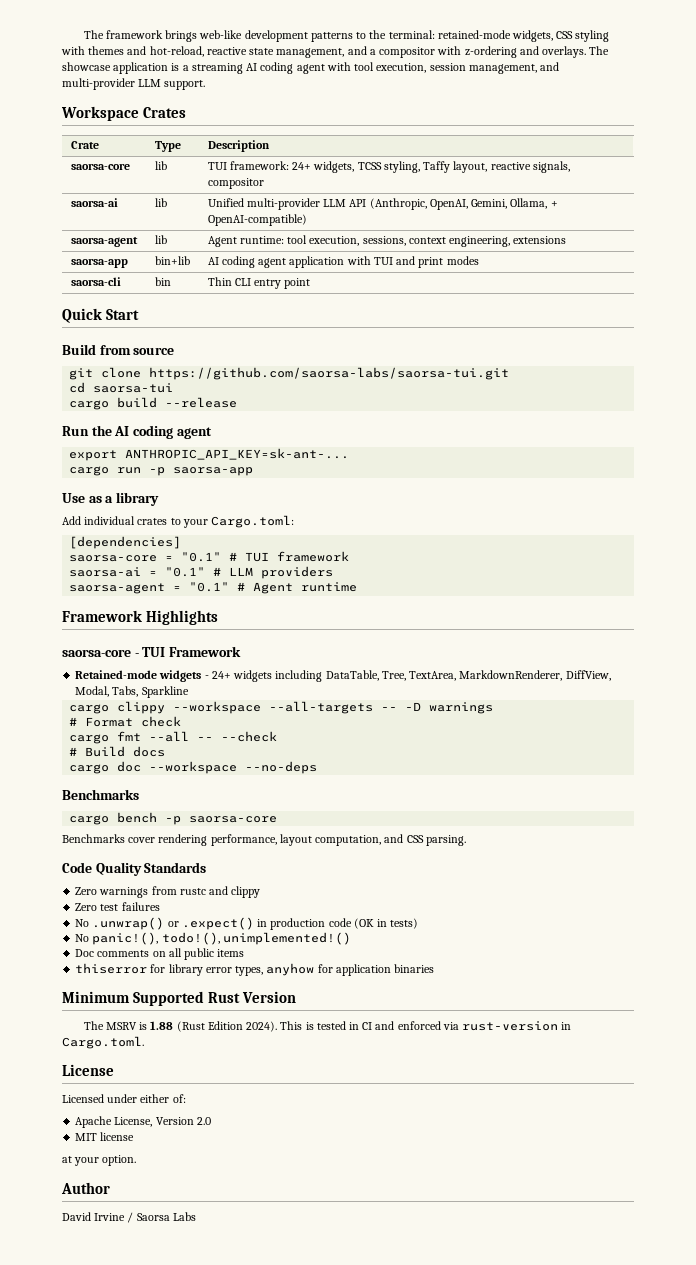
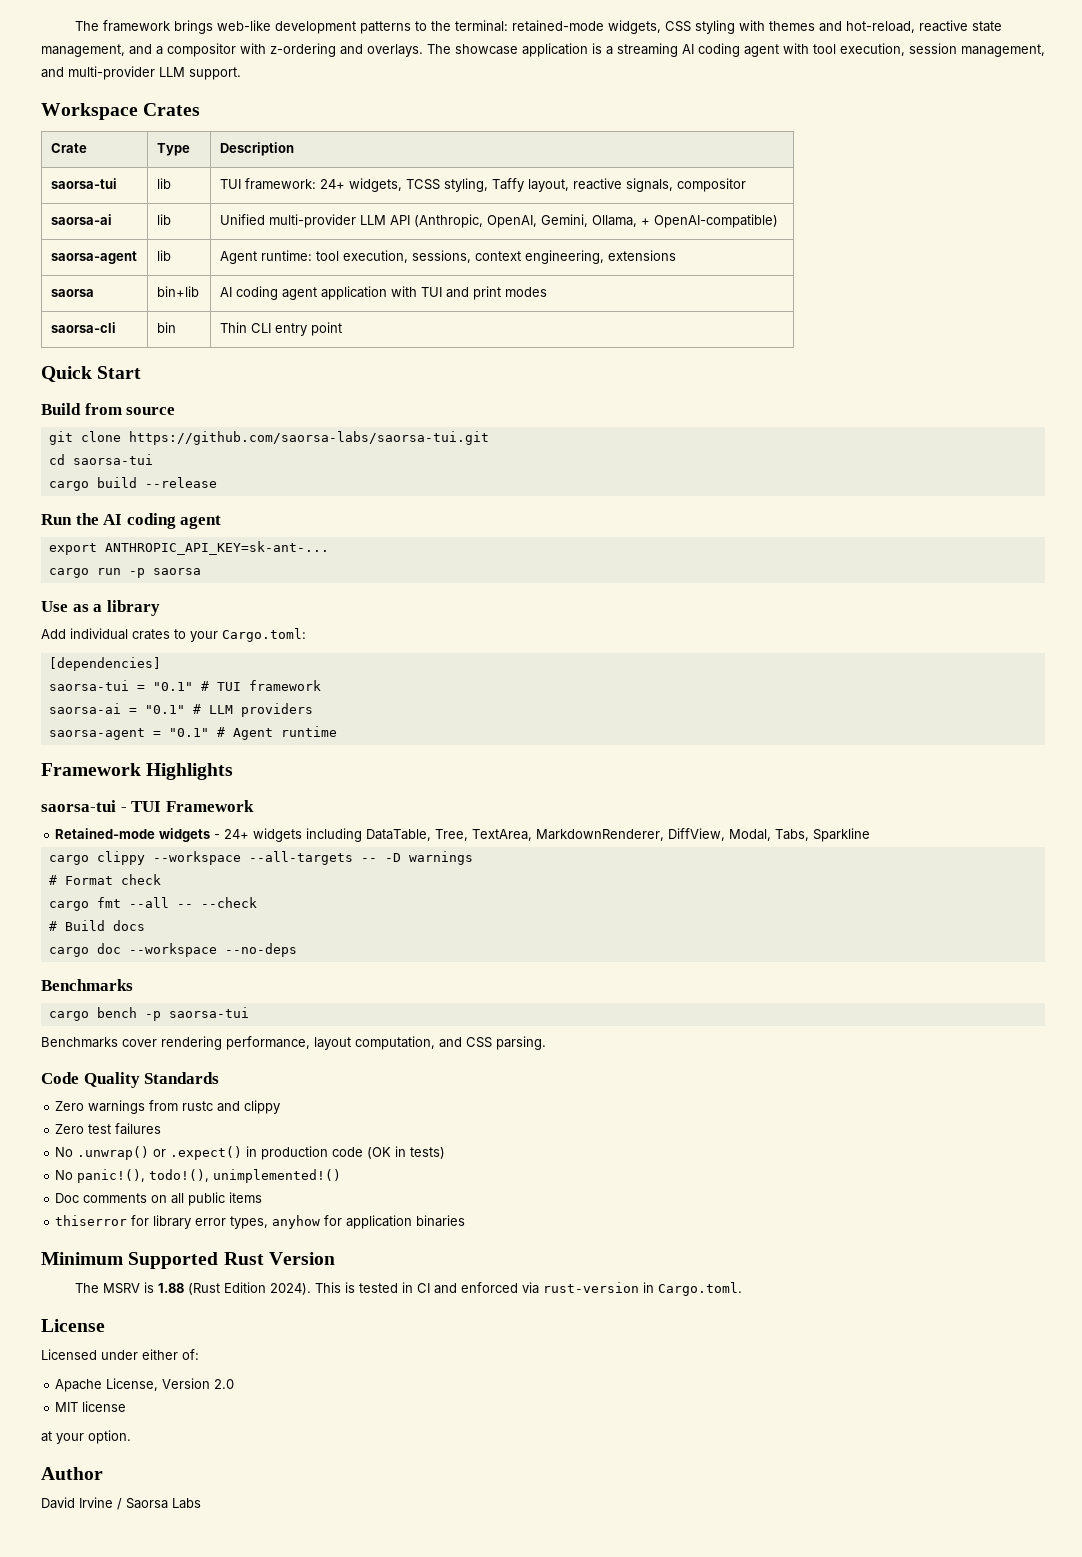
[70,163,130,170] saorsa-core -> [50,178,117,189] saorsa-tui
[70,258,128,268] saorsa-app -> [50,289,94,297] saorsa
[173,467,254,476] saorsa-app -> [152,568,201,575] saorsa
[69,555,158,562] saorsa-core -> [48,680,129,691] saorsa-tui
[62,649,131,657] saorsa-core -> [41,800,116,812] saorsa-tui
[189,816,278,823] saorsa-core -> [168,1007,249,1018] saorsa-tui

